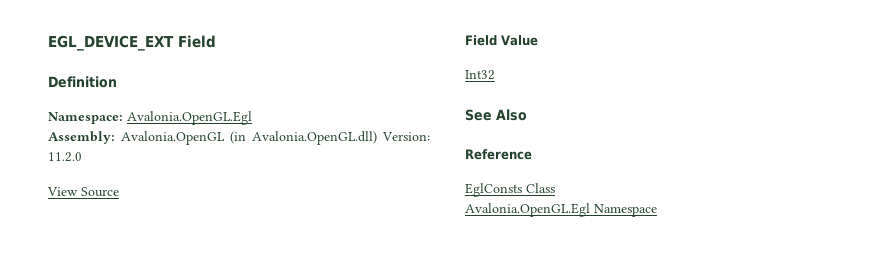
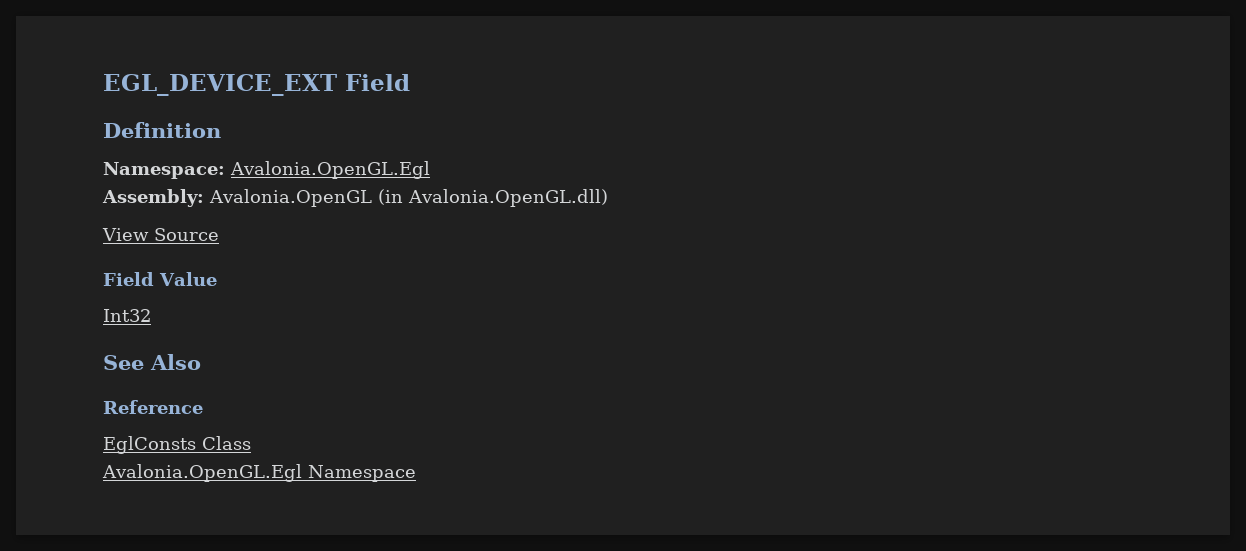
[382,132,430,141] [48,152,82,162] Version: 11.2.0 -> (608, 198) none

